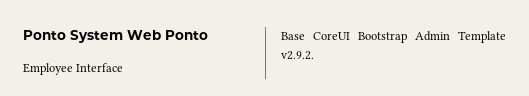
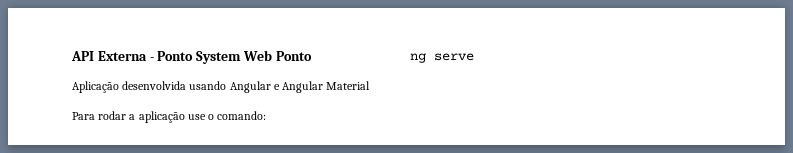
(23, 35) none -> [71,51,154,61] API Externa -
[23,63,124,75] [281,31,506,43] [281,51,314,60] Employee Interface // Base CoreUI Bootstrap Admin Template v2.9.2. -> [72,81,371,93] [72,111,267,123] [410,53,474,63] Aplicação desenvolvida usando Angular e Angular Material // Para rodar a aplicação use o comando: // ng serve

